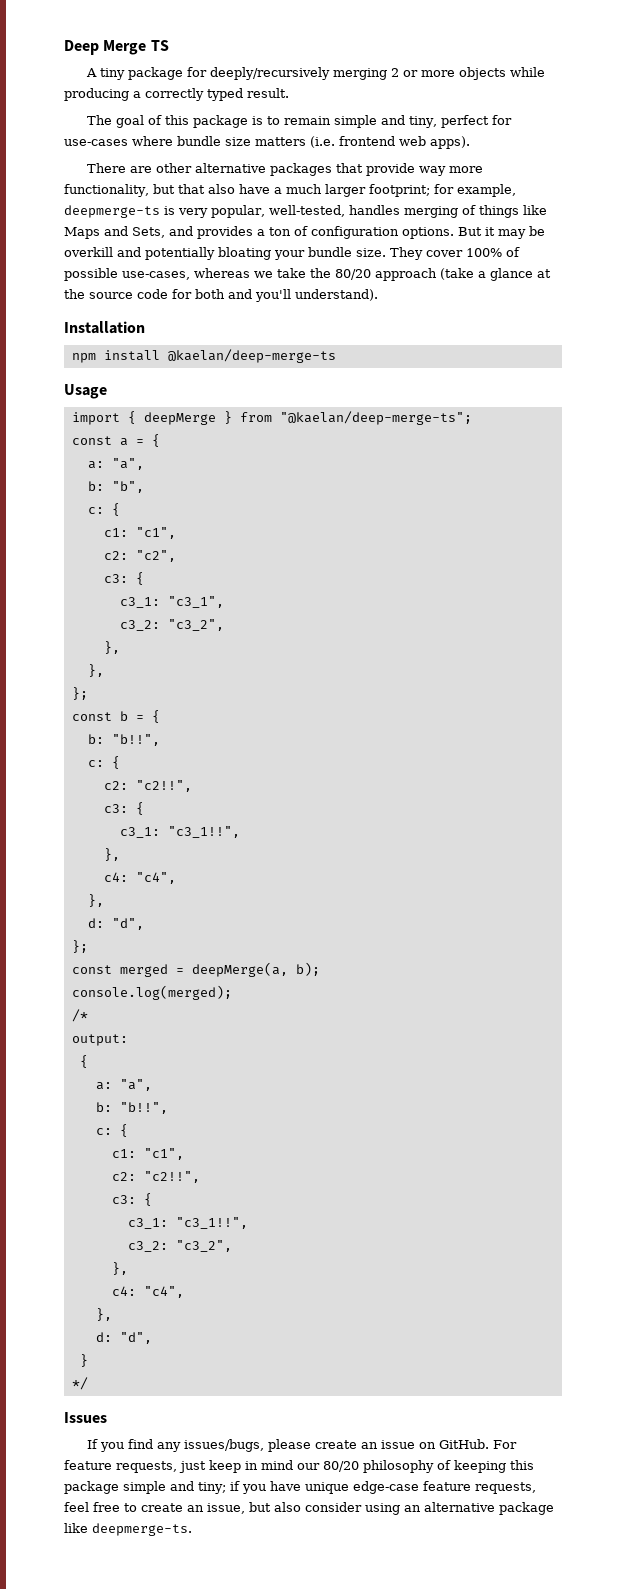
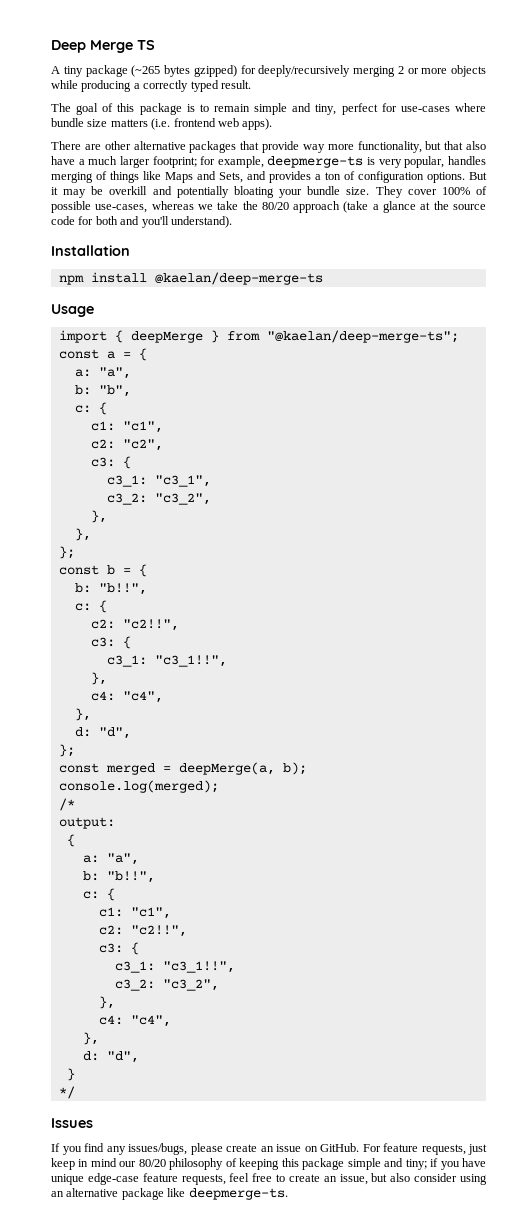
(184, 73) none -> [131,65,237,77] (~265 bytes gzipped)
[268,205,345,217] well-tested, -> (445, 162) none

